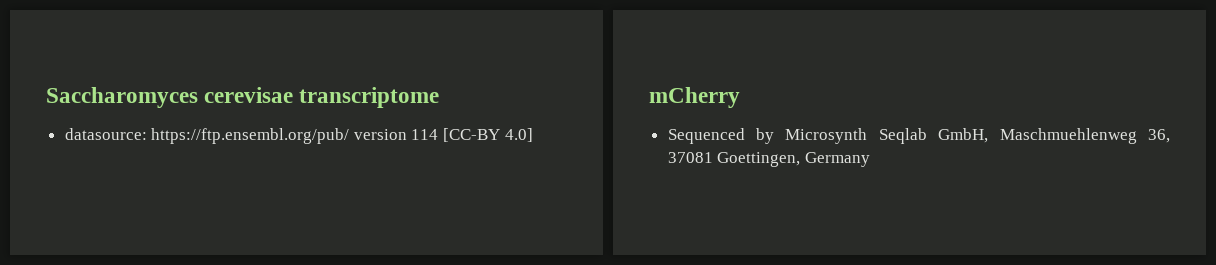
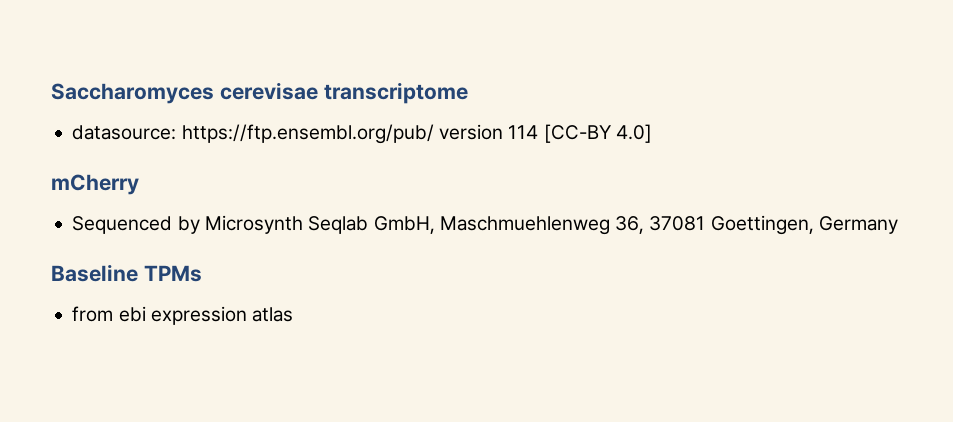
(870, 159) none -> [51,264,202,282] [72,306,294,325] // Baseline TPMs // from ebi expression atlas

